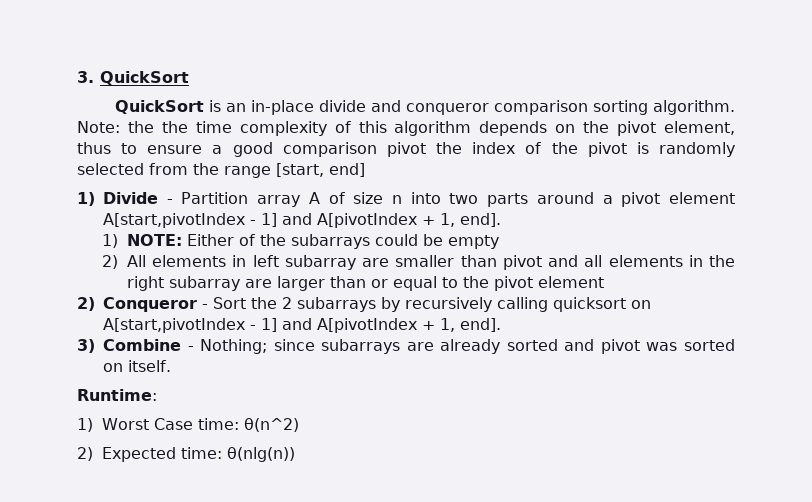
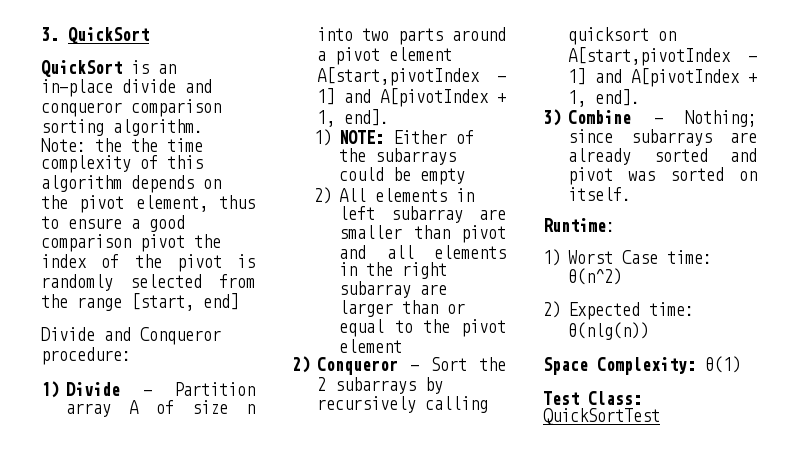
(365, 170) none -> [41,327,221,345] [41,347,131,365] // Divide and Conqueror procedure:
(295, 454) none -> [543,356,741,375] [543,391,642,405] [543,408,660,425] // Space Complexity: θ(1) // Test Class: QuickSortTest

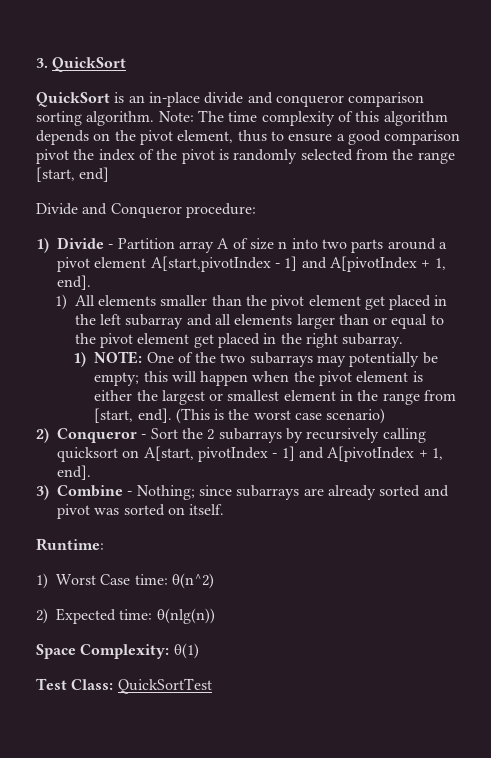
[95,138,158,152] the the -> [197,110,224,122] The
[339,130,475,144] [339,148,457,165] [339,167,466,185] [314,187,475,204] [339,206,506,223] [339,225,506,243] [339,245,506,259] [339,262,448,279] [339,281,448,298] NOTE: Either of the subarrays could be empty // 2) All elements in left subarray are smaller than pivot and all elements in the right subarray are -> [74,295,448,310] [74,314,293,329] All elements smaller than the pivot element get placed in the left subarray and all elements
(403, 346) none -> [193,333,404,348] [73,351,438,367] [94,371,423,386] [94,390,457,405] [94,408,386,424] get placed in the right subarray. // 1) NOTE: One of the two subarrays may potentially be empty; this will happen when the pivot element is either the largest or smallest element in the range from [start, end]. (This is the worst case scenario)
[568,47,731,66] A[start,pivotIndex -> [143,446,268,462] A[start, pivotIndex

